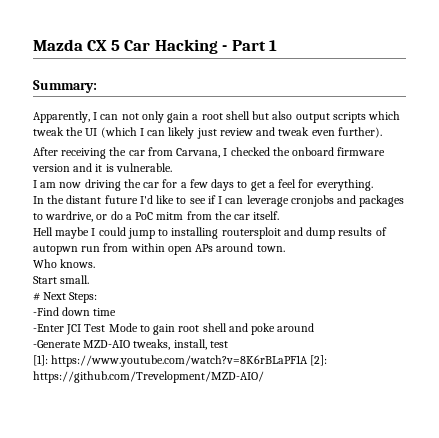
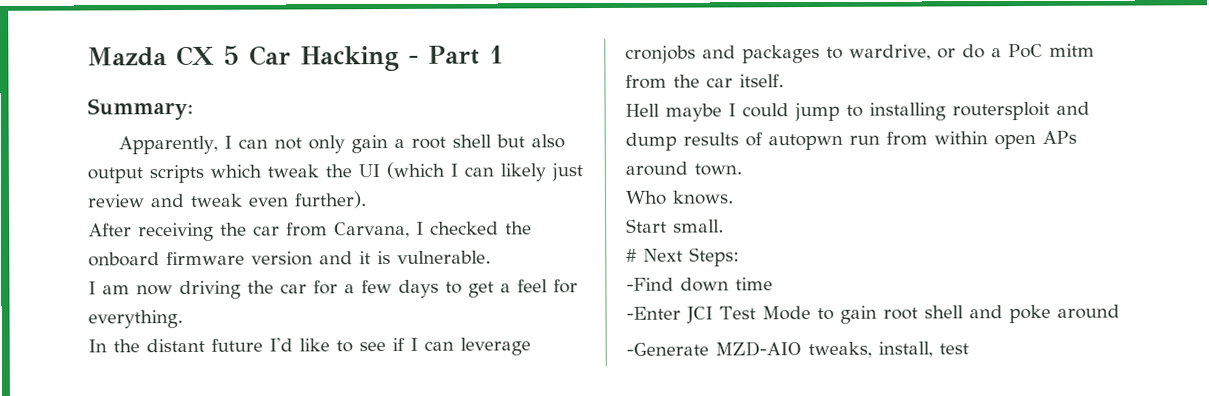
[33,355,328,367] [33,371,264,383] // [1]: https://www.youtube.com/watch?v=8K6rBLaPF1A [2]: https://github.com/Trevelopment/MZD-AIO/ -> (969, 349) none

